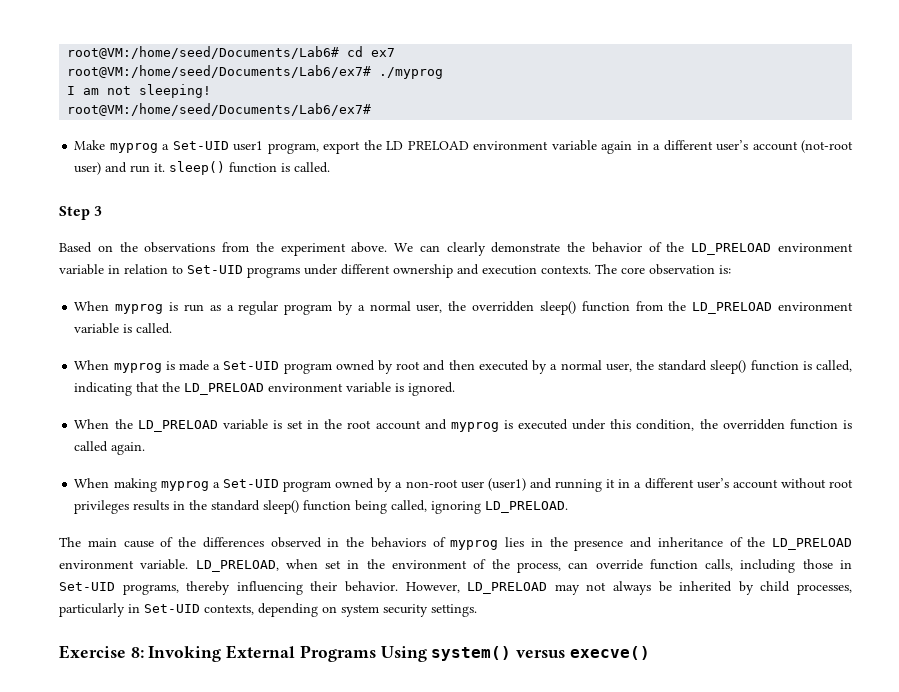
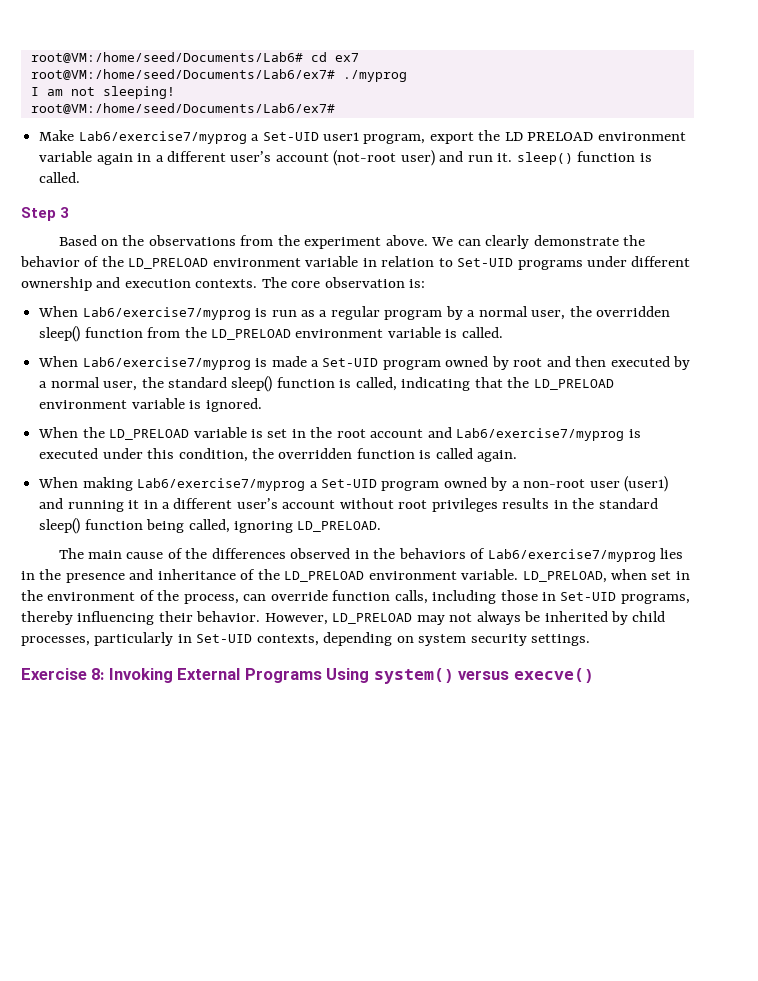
[109,143,158,153] myprog -> [78,131,247,144] Lab6/exercise7/myprog
[115,304,164,314] myprog -> [82,307,251,320] Lab6/exercise7/myprog
[113,363,162,373] myprog -> [82,357,251,370] Lab6/exercise7/myprog
[450,422,499,432] myprog -> [456,428,625,441] Lab6/exercise7/myprog
[160,481,209,491] myprog -> [137,478,306,491] Lab6/exercise7/myprog
[450,540,499,550] myprog -> [487,549,656,562] Lab6/exercise7/myprog

